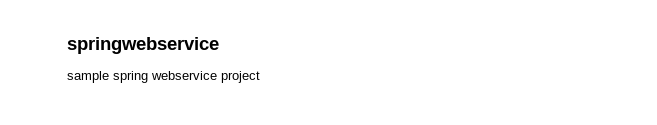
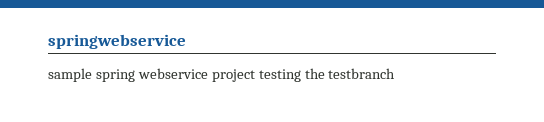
(260, 77) none -> [258,68,396,82] testing the testbranch

